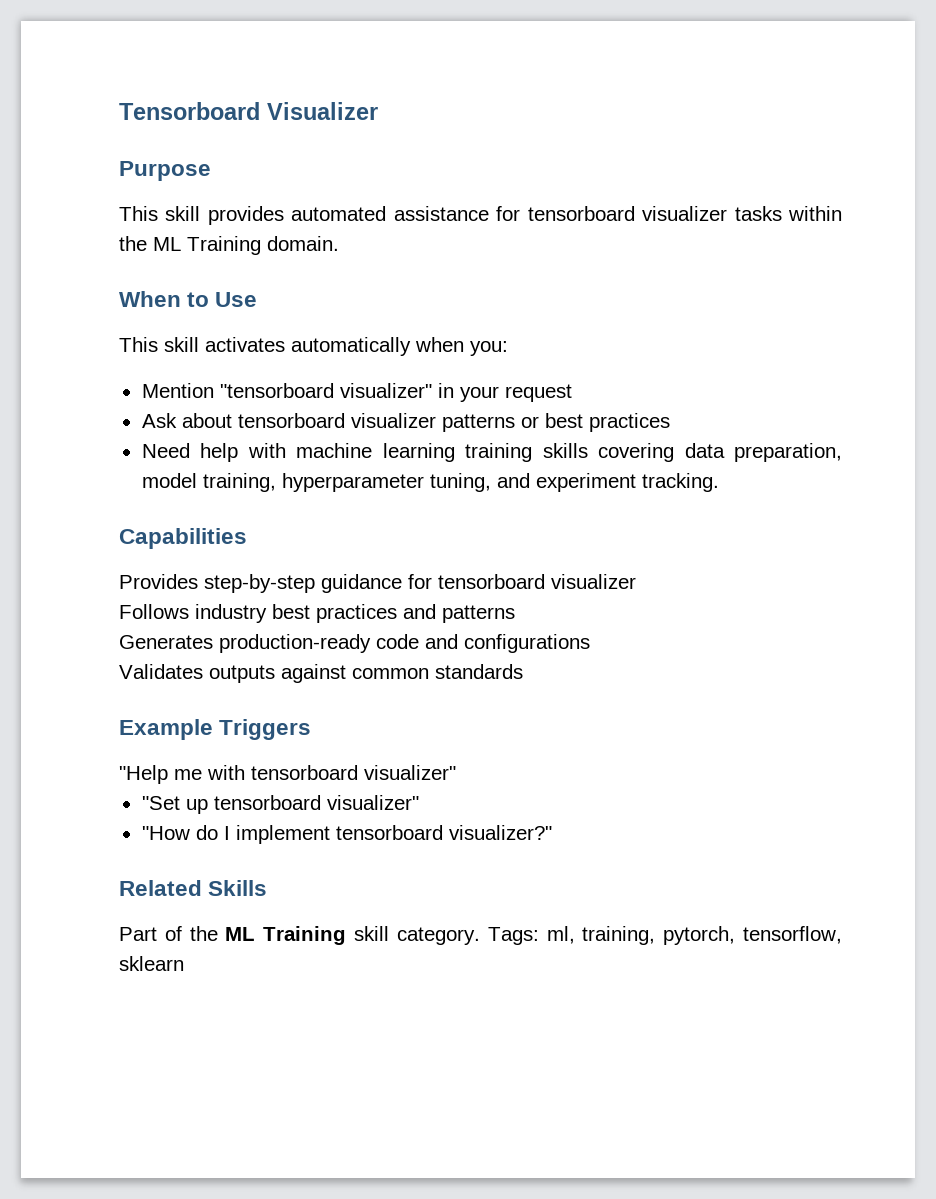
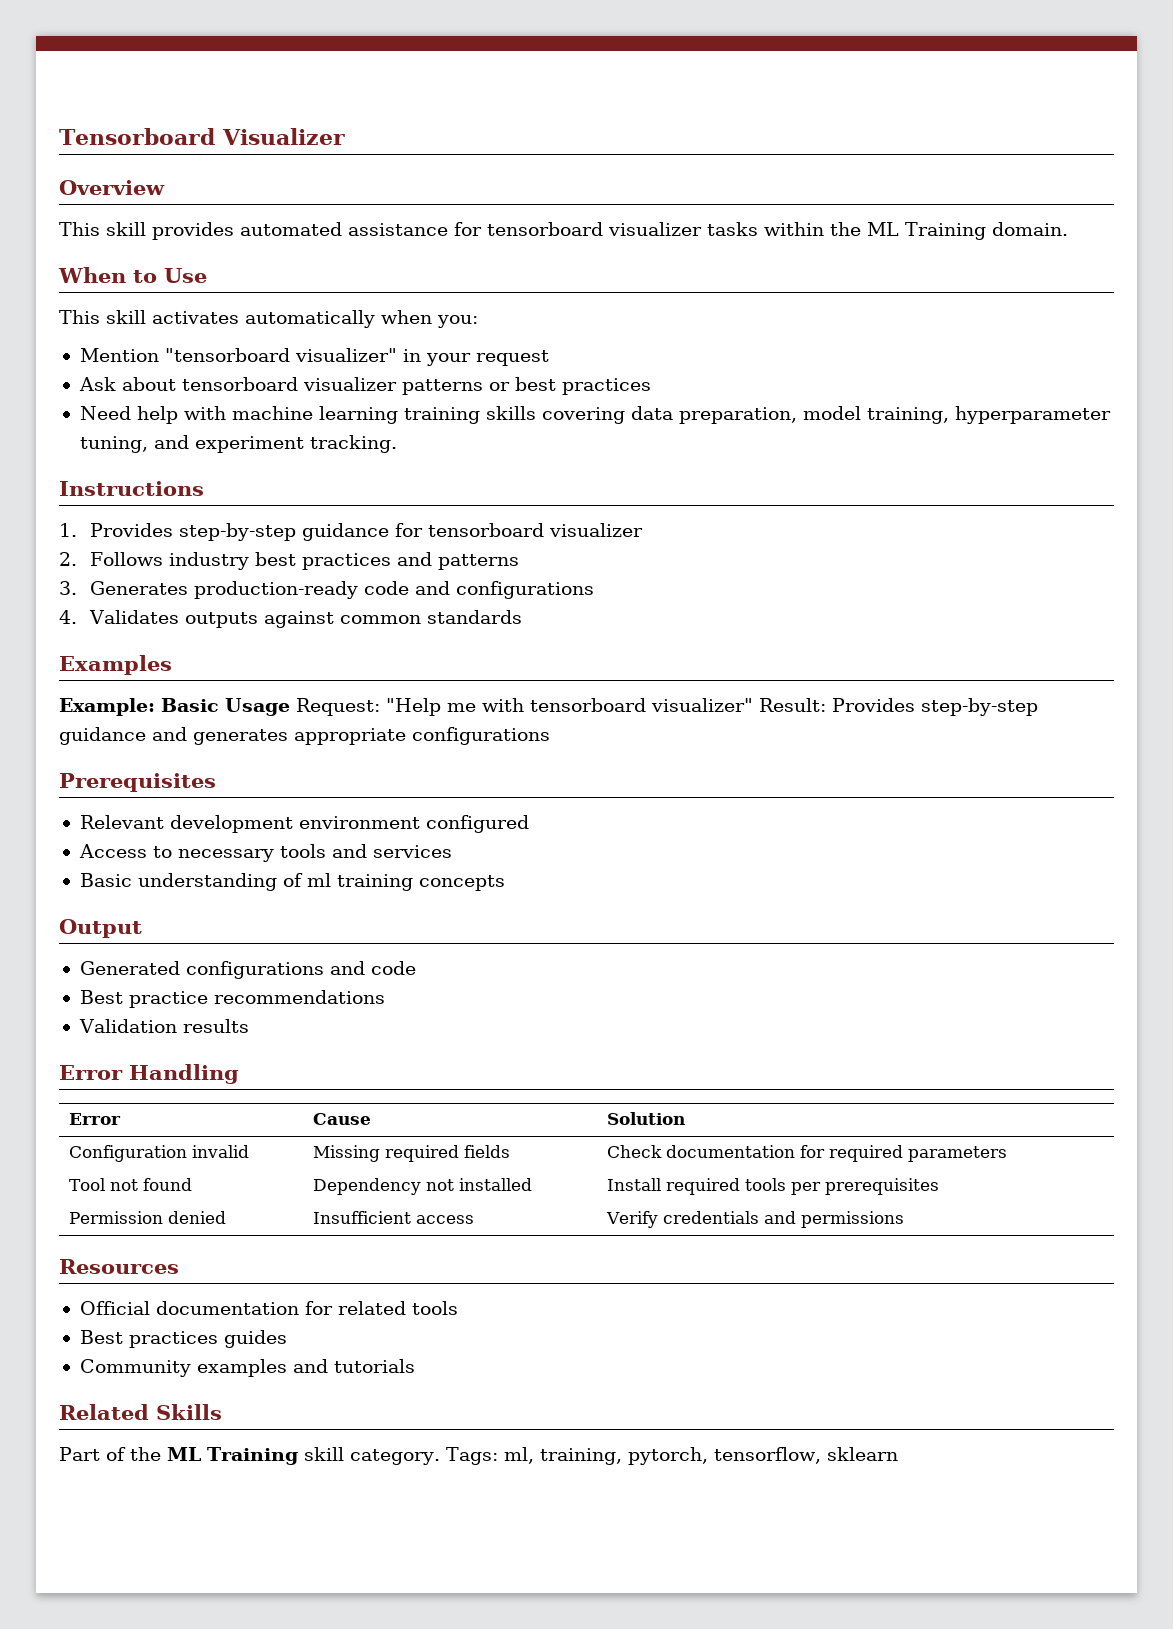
[119,161,211,181] Purpose -> [59,180,165,195] Overview
[119,528,247,549] Capabilities // -> [59,481,204,496] [59,523,77,537] Instructions // 1.
(636, 581) none -> [59,552,77,566] 2.
(515, 614) none -> [59,581,77,595] 3.
(590, 643) none -> [59,610,77,624] 4.
[119,719,312,740] Example Triggers // -> [59,655,172,675] [59,698,380,716] Examples // Example: Basic Usage Request:
[141,795,419,814] [141,825,552,844] // "Set up tensorboard visualizer" // "How do I implement tensorboard visualizer?" -> [759,698,1038,716] [59,727,550,745] [59,773,216,792] [79,815,529,833] [78,844,452,862] [79,873,505,891] [59,919,142,938] [79,961,416,979] [79,990,385,1008] [78,1019,249,1033] [59,1064,239,1084] [68,1113,121,1125] [312,1113,371,1125] [606,1112,685,1125] [68,1145,249,1162] [312,1145,510,1162] [606,1145,1007,1162] [68,1178,192,1191] [312,1178,532,1195] [606,1178,939,1195] [68,1211,226,1224] [312,1211,474,1224] [605,1211,904,1228] [59,1259,179,1274] [79,1301,458,1315] [79,1330,287,1348] [79,1359,415,1377] Result: Provides step-by-step guidance and generates appropriate configurations // Prerequisites // Relevant development environment configured // Access to necessary tools and services // Basic understanding of ml training concepts // Output // Generated configurations and code // Best practice recommendations // Validation results // Error Handling // Error | Cause | Solution // Configuration invalid | Missing required fields | Check documentation for required parameters // Tool not found | Dependency not installed | Install required tools per prerequisites // Permission denied | Insufficient access | Verify credentials and permissions // Resources // Official documentation for related tools // Best practices guides // Community examples and tutorials

